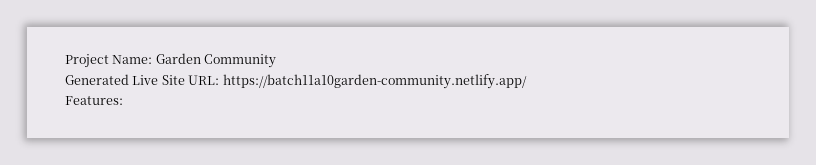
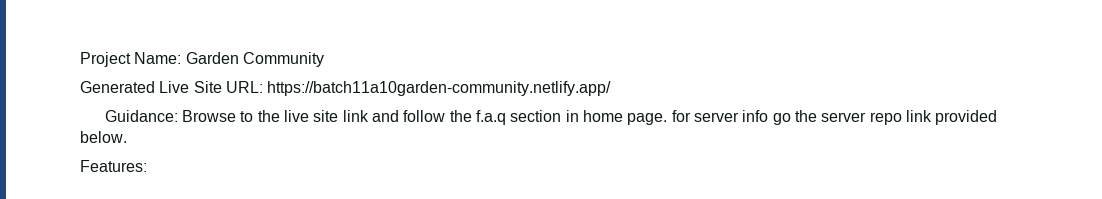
(527, 81) none -> [104,110,998,125] [80,131,127,143] // Guidance: Browse to the live site link and follow the f.a.q section in home page. for server info go the server repo link provided below.

